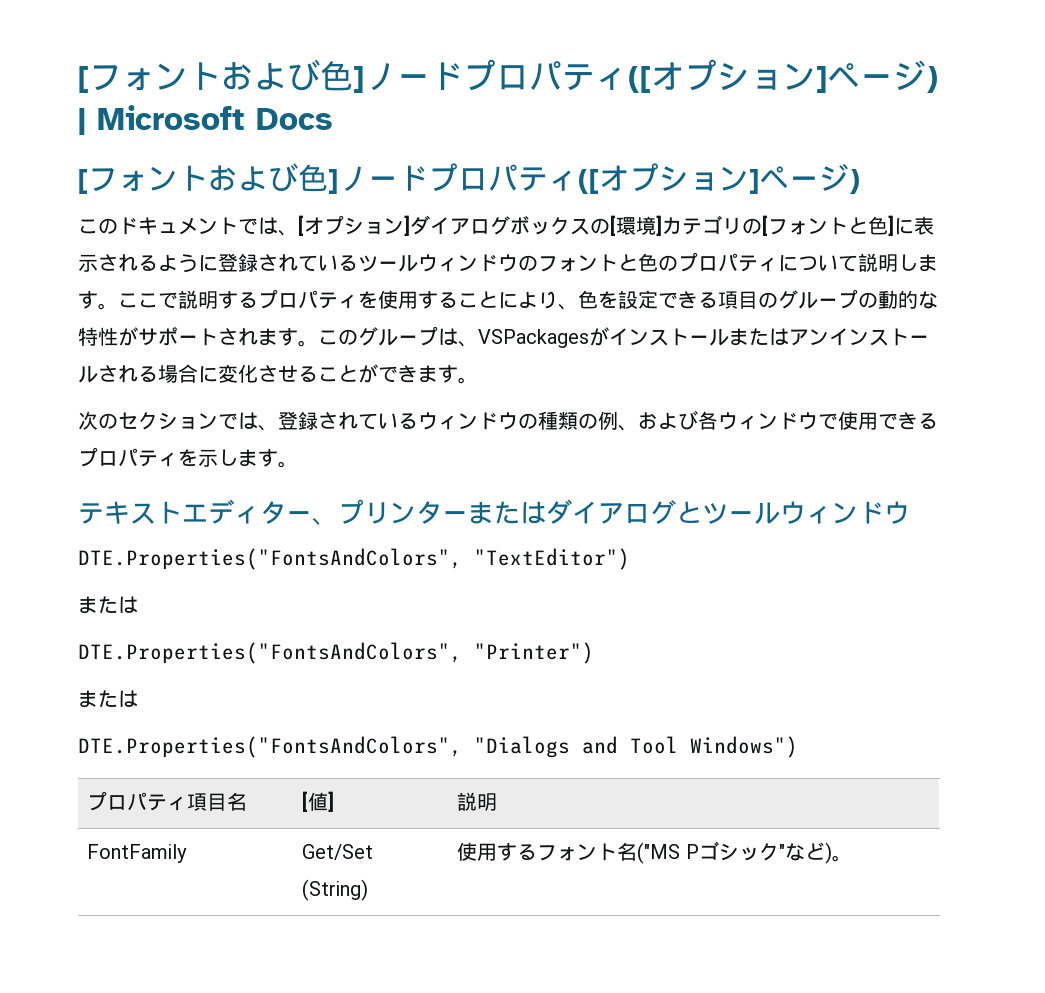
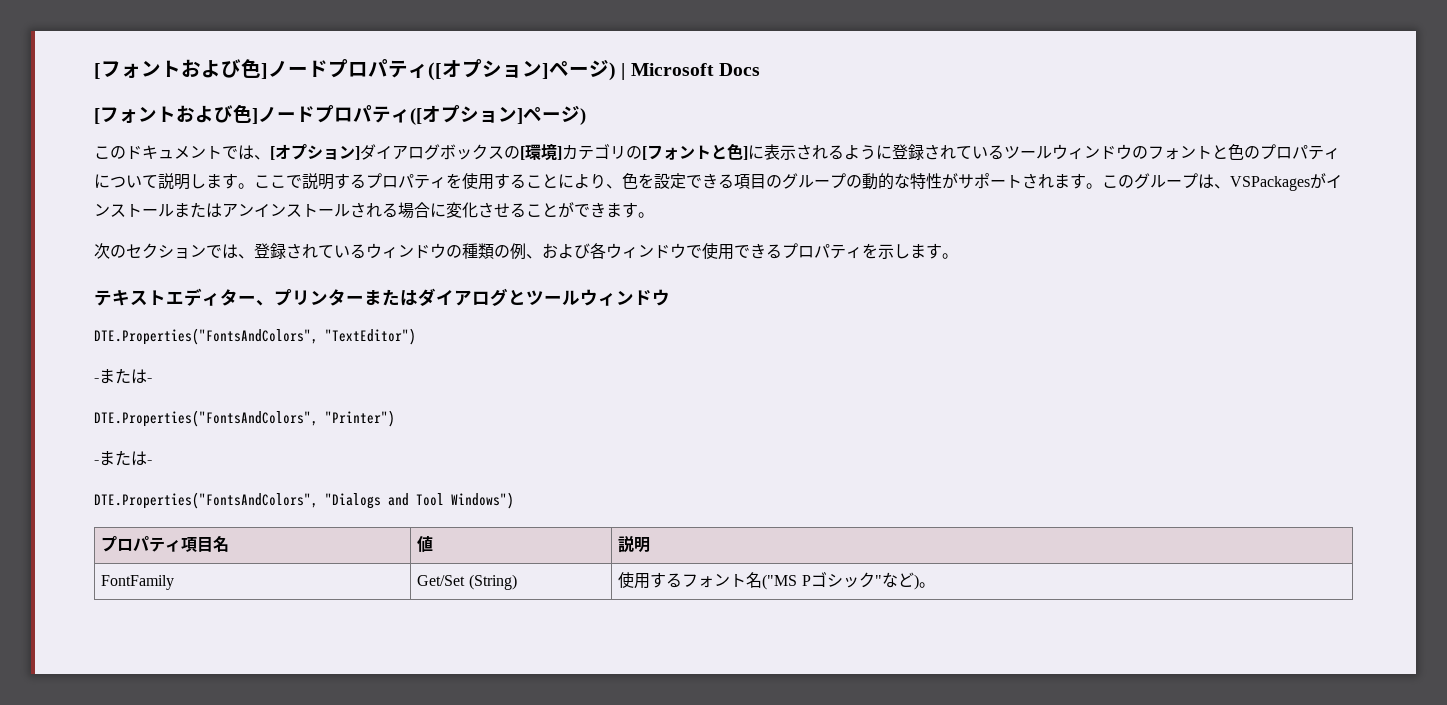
[78,596,138,614] または -> [94,368,152,384] -または-
[78,690,138,708] または -> [94,450,152,466] -または-
[302,791,309,812] [ -> (230, 544) none
[328,791,335,812] ] -> (434, 543) none

